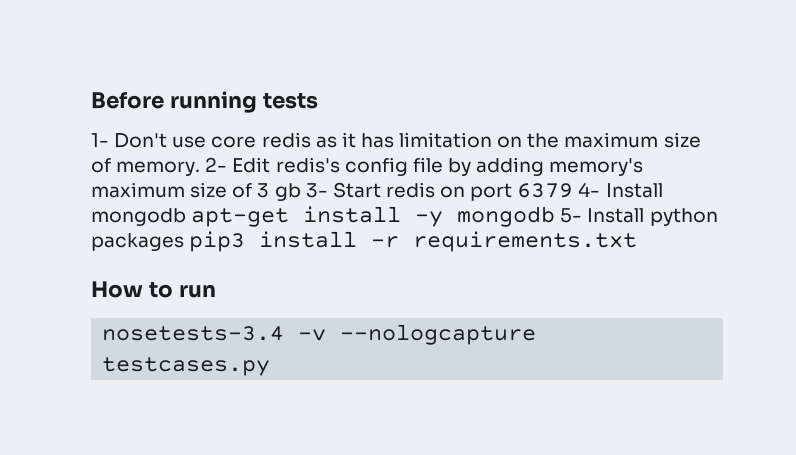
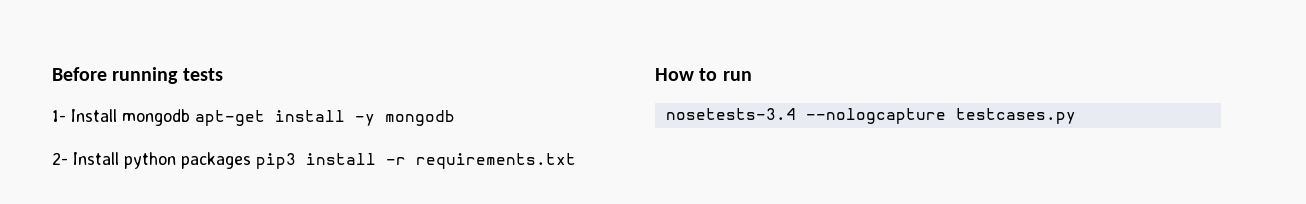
[114,132,701,148] [91,157,644,176] [91,182,601,201] Don't use core redis as it has limitation on the maximum size of memory. 2- Edit redis's config file by adding memory's maximum size of 3 gb 3- Start redis on port 6379 4- -> (66, 116) none
[560,208,583,223] 5- -> [52,152,68,165] // 2-
[298,329,327,341] -v -> (796, 114) none

